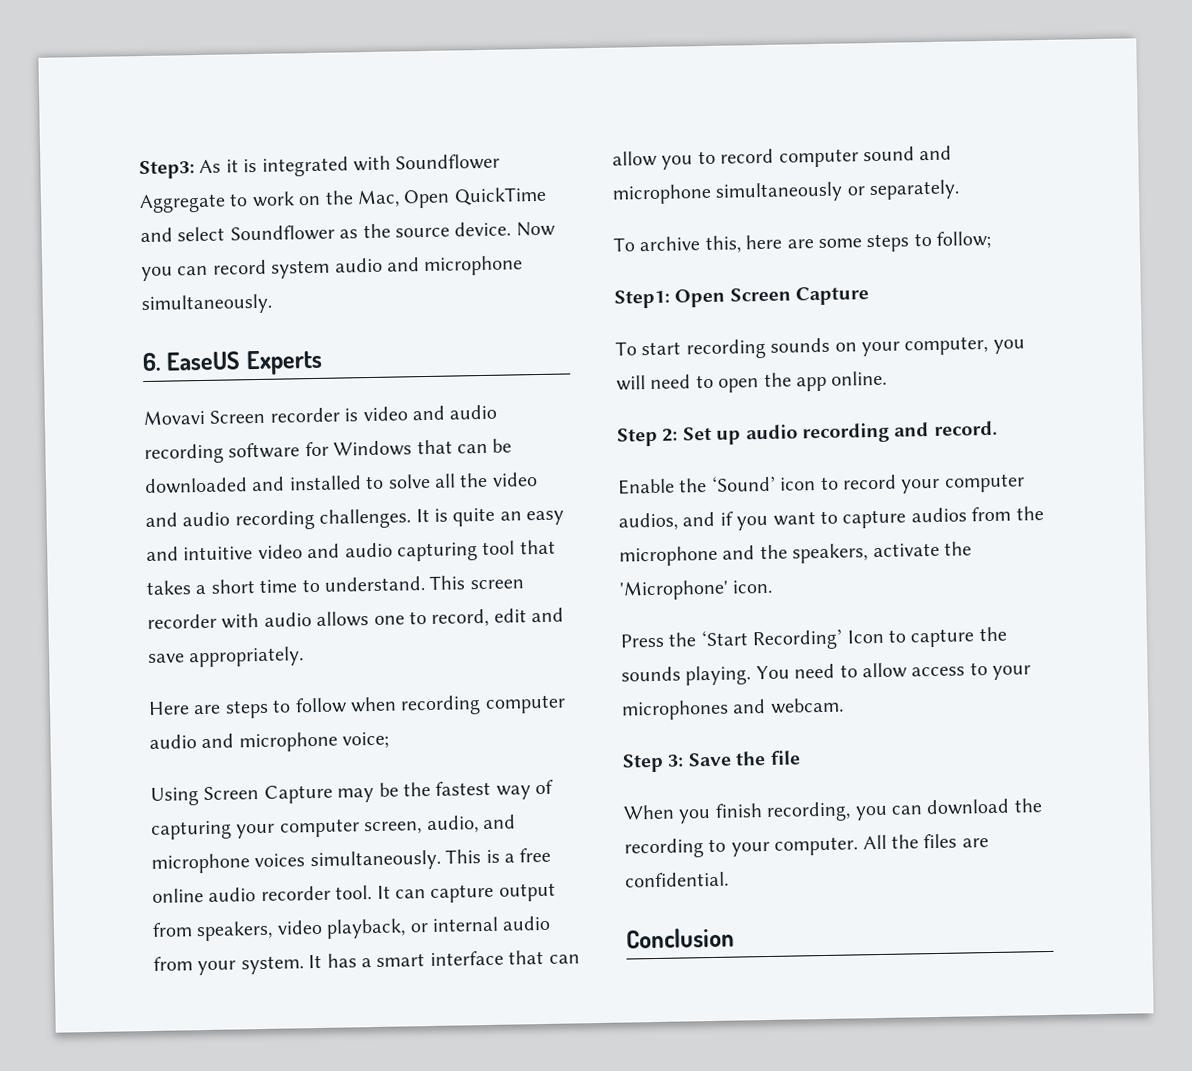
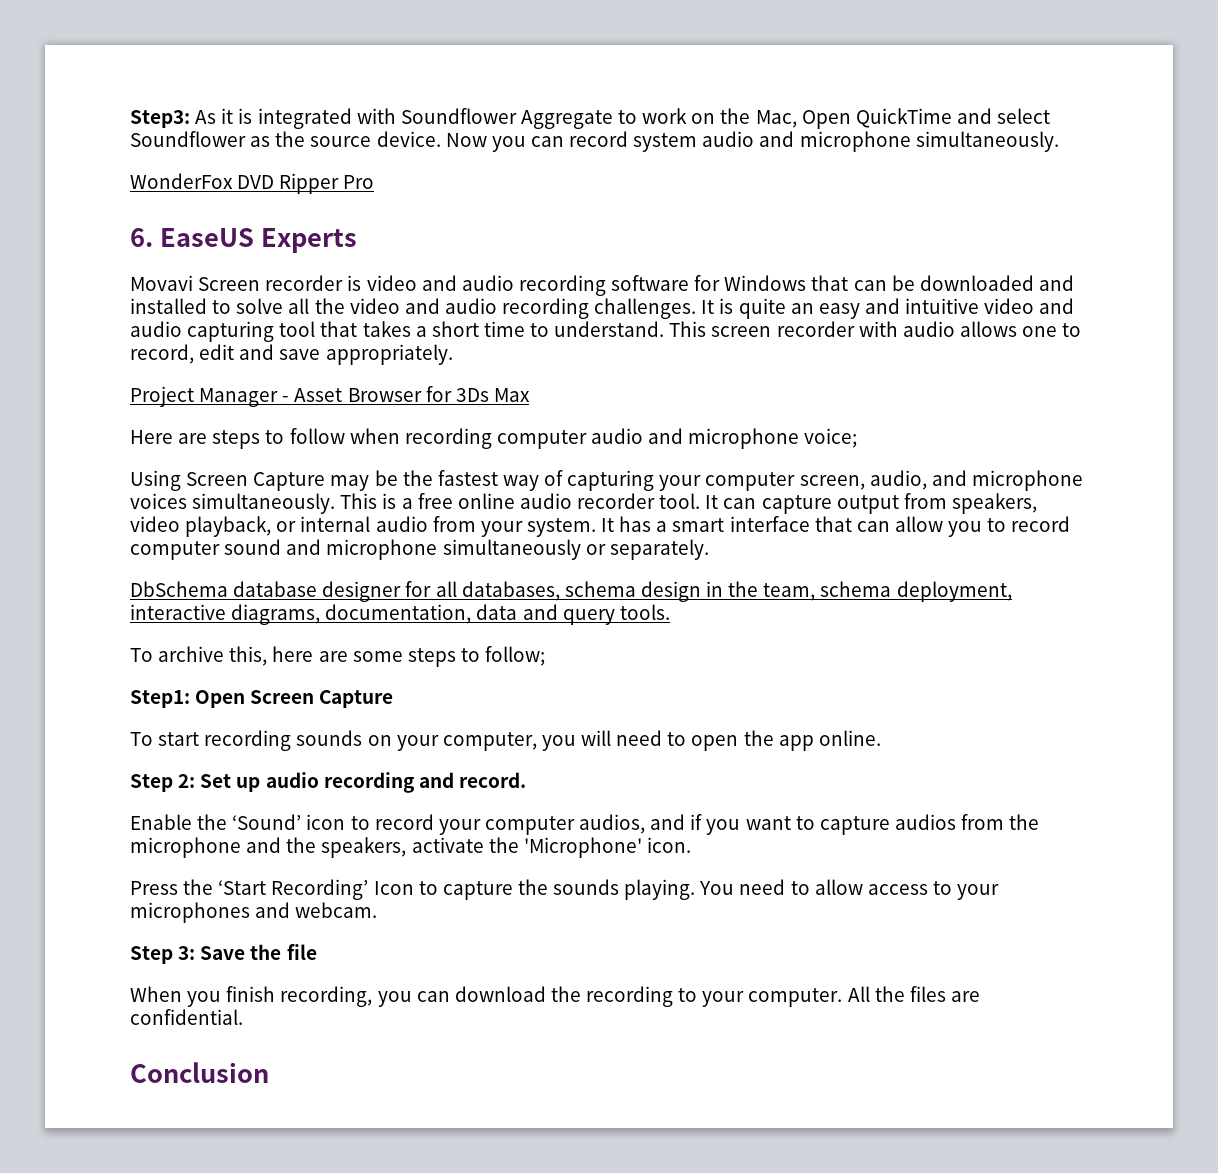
(272, 304) none -> [130,173,375,194] // WonderFox DVD Ripper Pro
(305, 657) none -> [130,386,530,407] // Project Manager - Asset Browser for 3Ds Max
(961, 190) none -> [130,581,1012,602] [130,604,670,625] // DbSchema database designer for all databases, schema design in the team, schema deployment, interactive diagrams, documentation, data and query tools.

